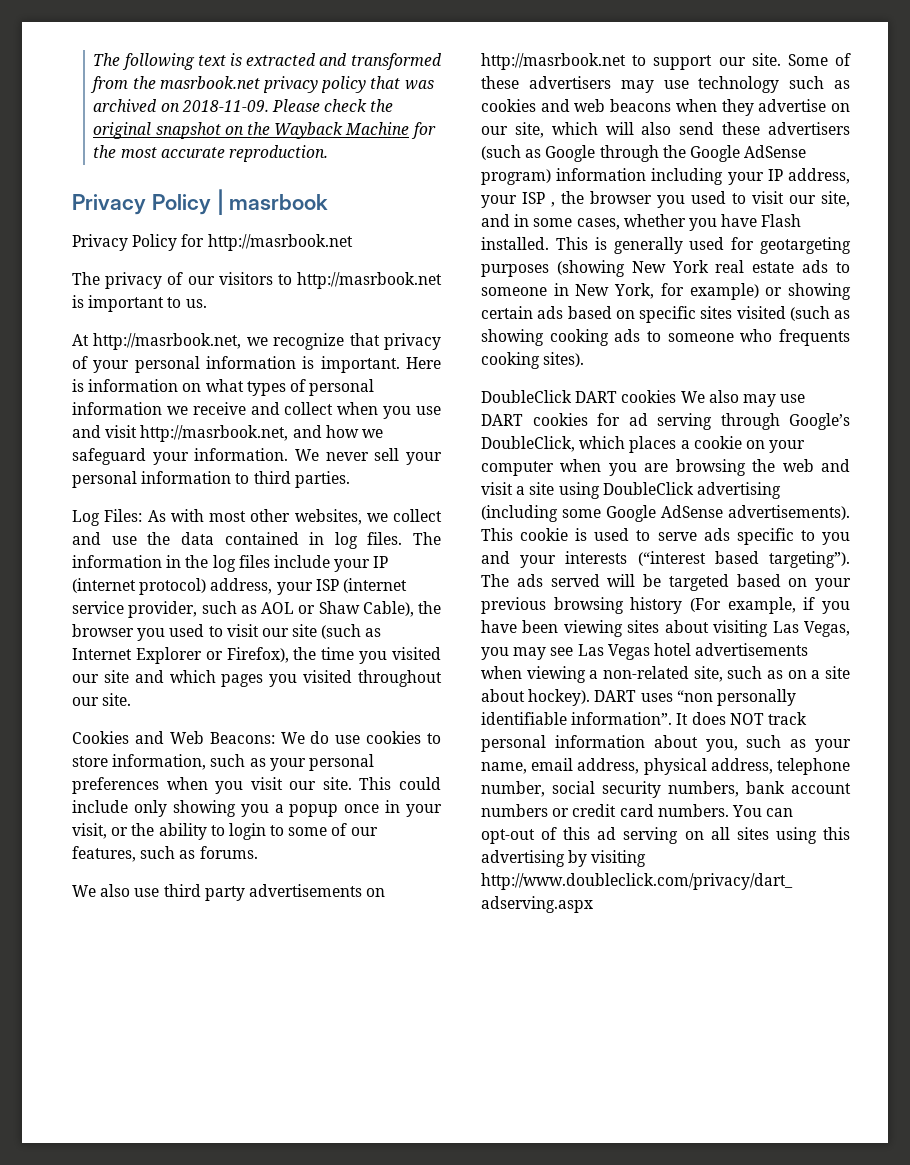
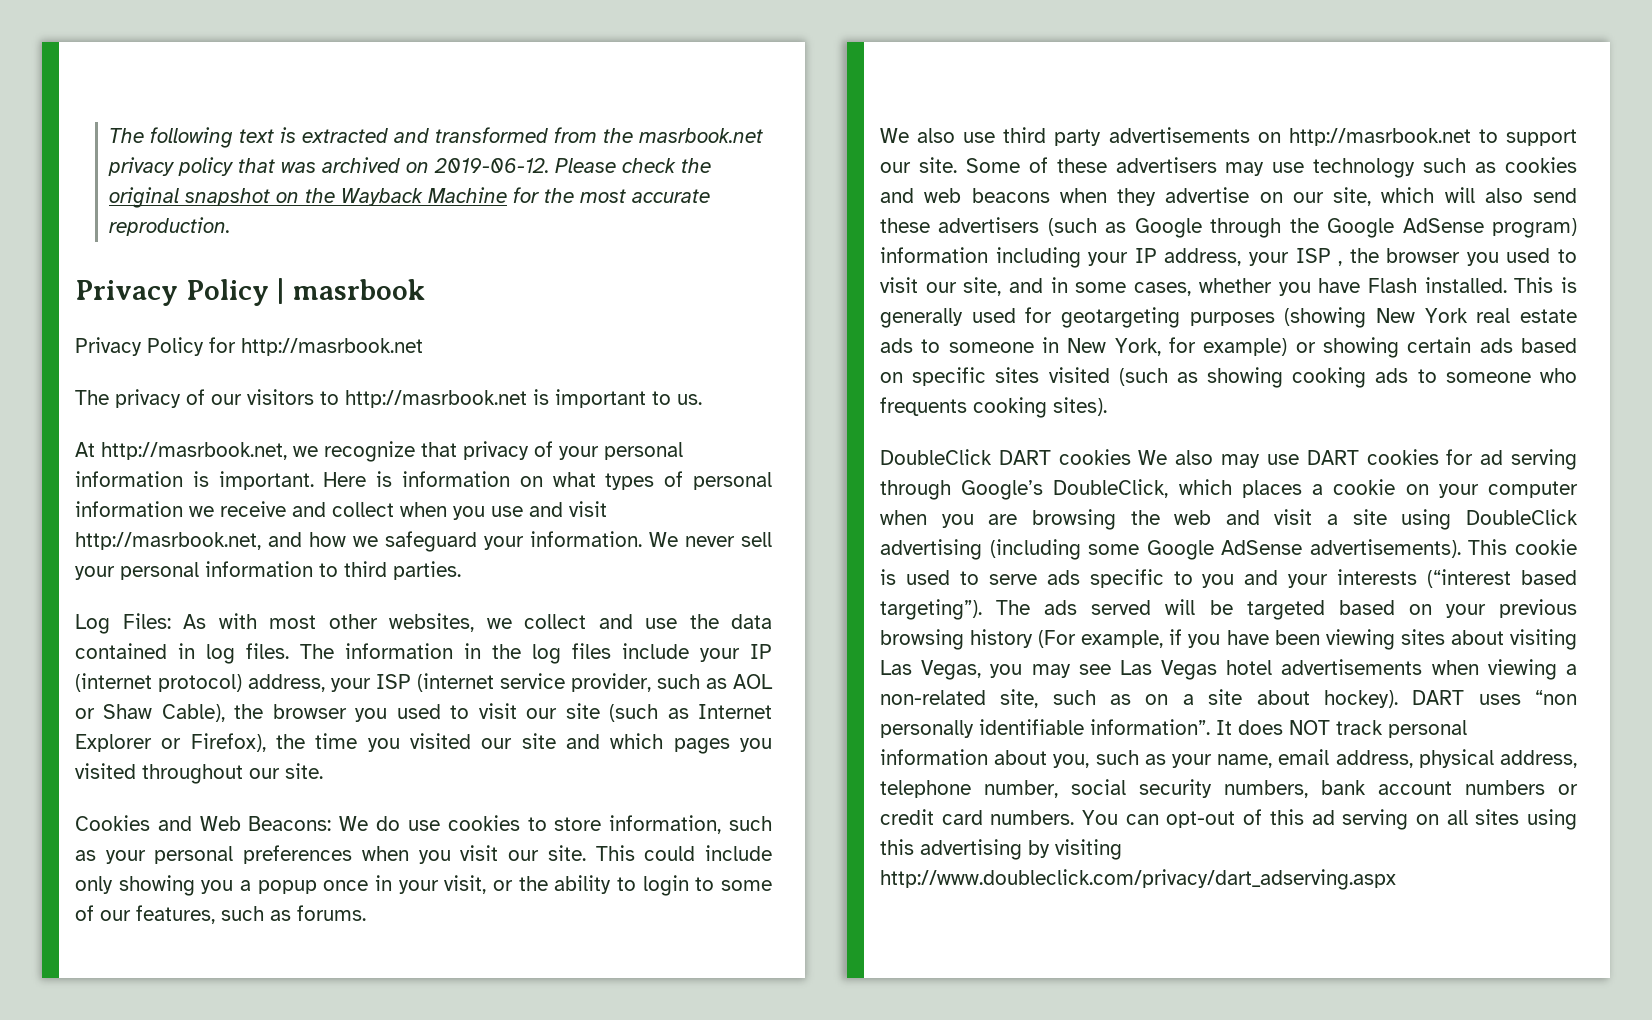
[181,100,269,112] 2018-11-09. -> [433,158,549,173] 2019-06-12.

